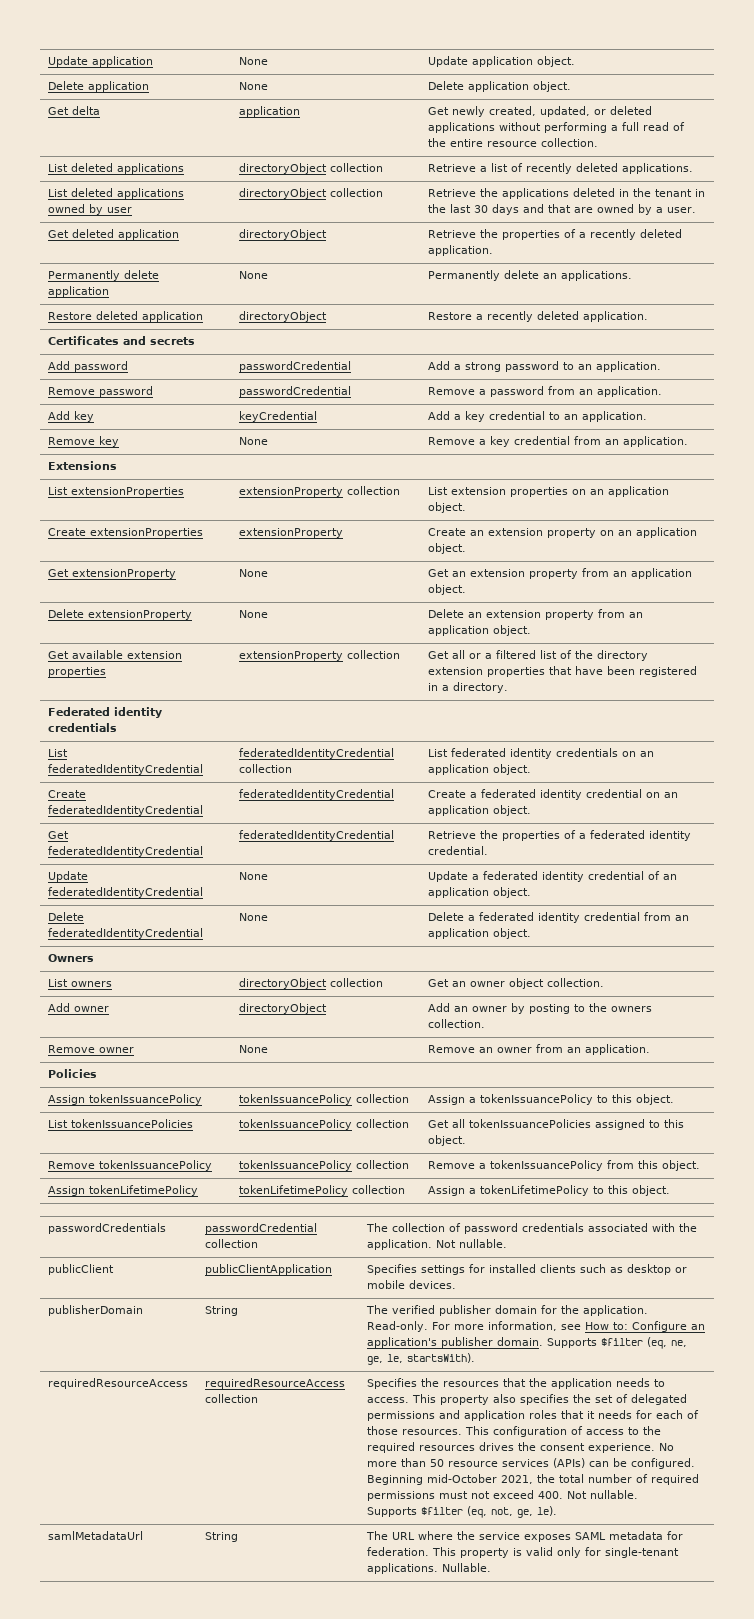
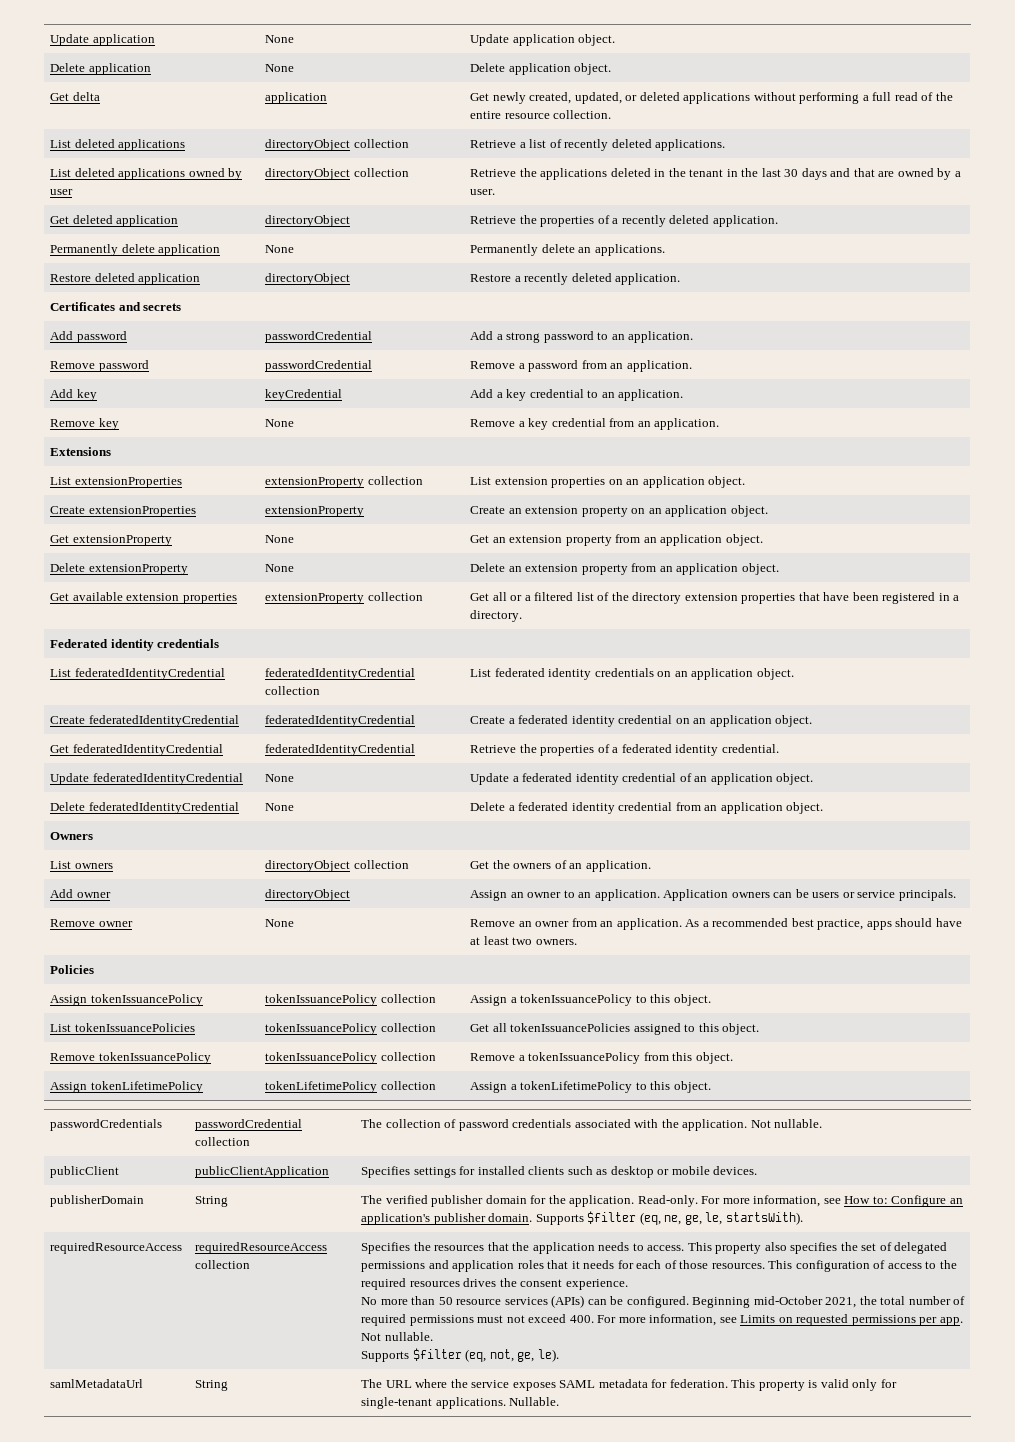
[452,978,605,989] an owner object collection. -> [492,860,651,872] the owners of an application.
[428,1003,653,1014] [428,1019,486,1028] Add an owner by posting to the owners collection. -> [470,889,956,901] Assign an owner to an application. Application owners can be users or service principals.
(651, 1049) none -> [685,918,962,930] [470,936,577,945] As a recommended best practice, apps should have at least two owners.
(656, 1448) none -> (628, 1284) //
(564, 1495) none -> [597,1314,963,1326] For more information, see Limits on requested permissions per app.

